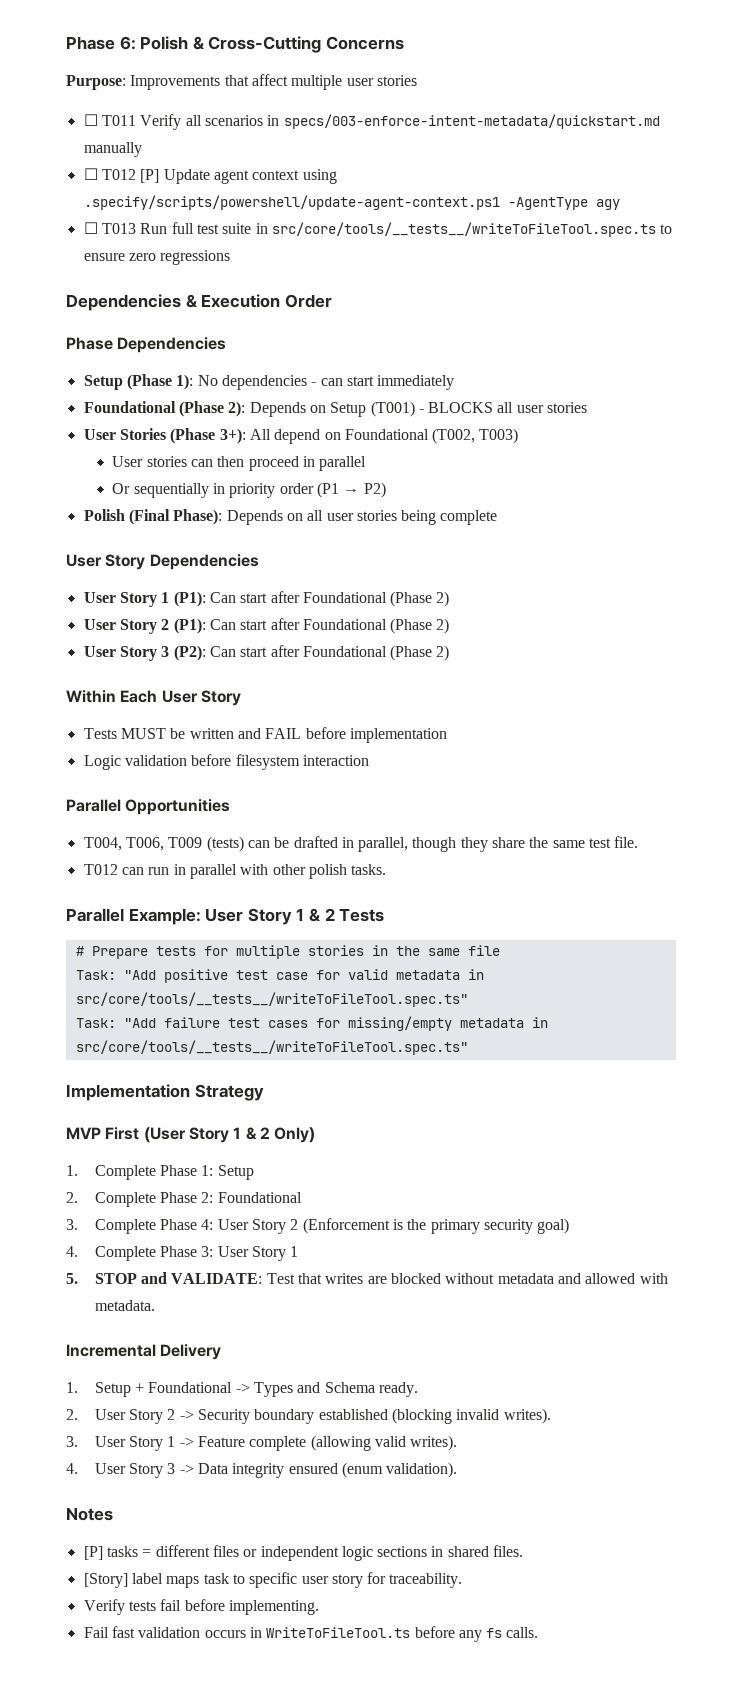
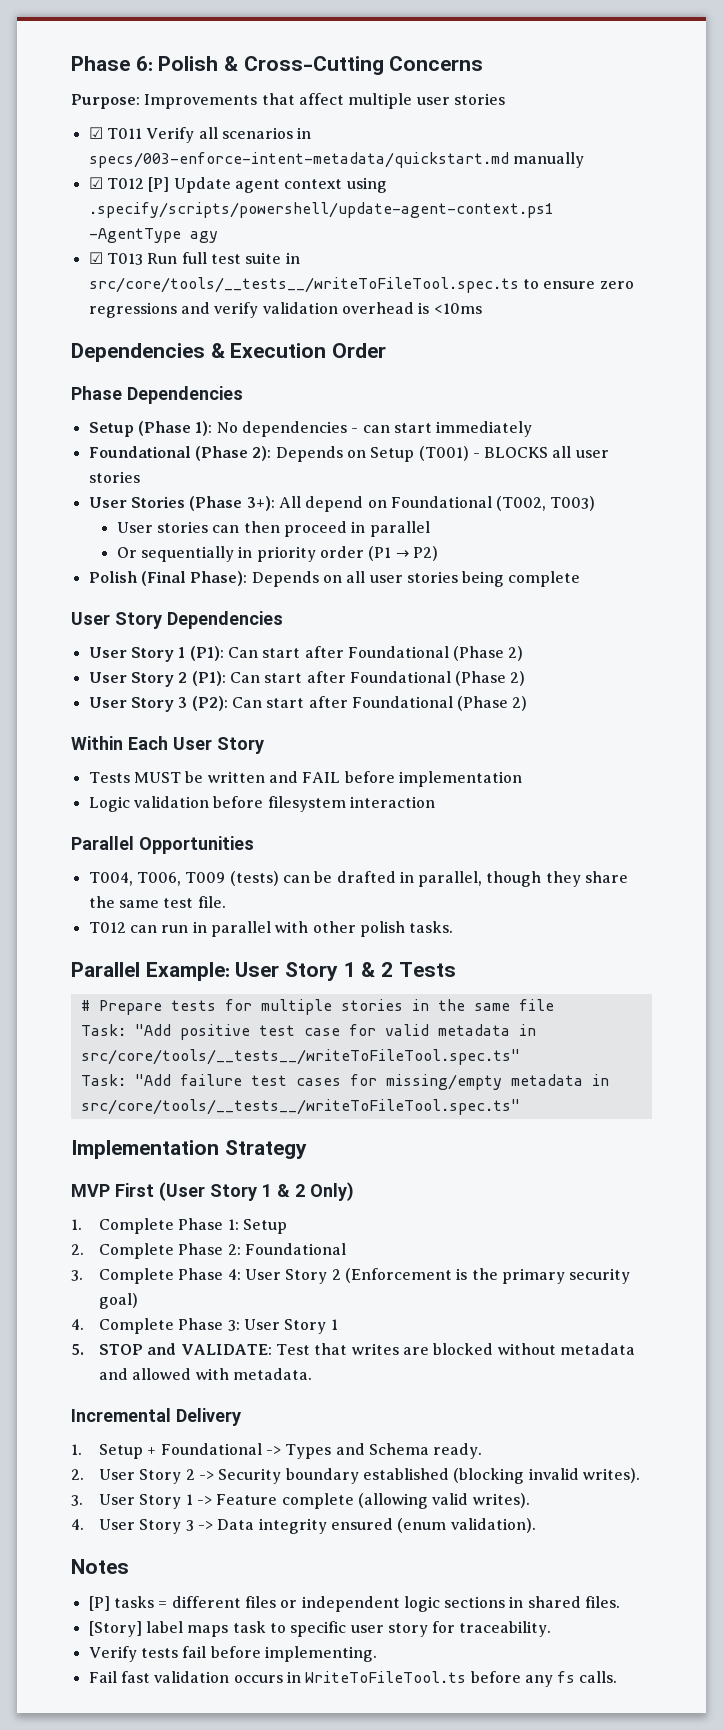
[83,114,98,126] ☐ -> [88,127,103,139] ☑
[83,168,98,180] ☐ -> [88,177,103,189] ☑
[83,222,98,234] ☐ -> [88,252,103,264] ☑
(231, 257) none -> [180,302,482,318] and verify validation overhead is <10ms

